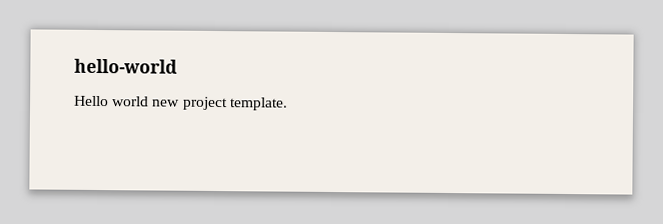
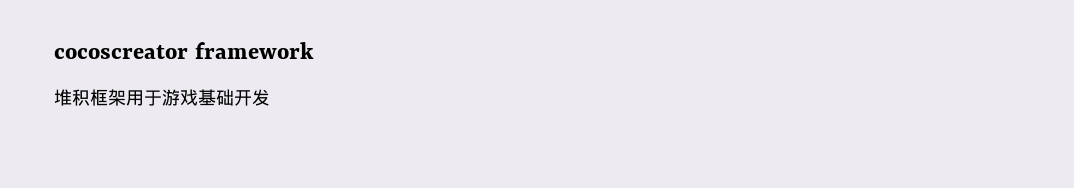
[74,58,178,74] [74,95,288,111] hello-world // Hello world new project template. -> [54,42,314,59] [54,89,270,106] cocoscreator framework // 堆积框架用于游戏基础开发

